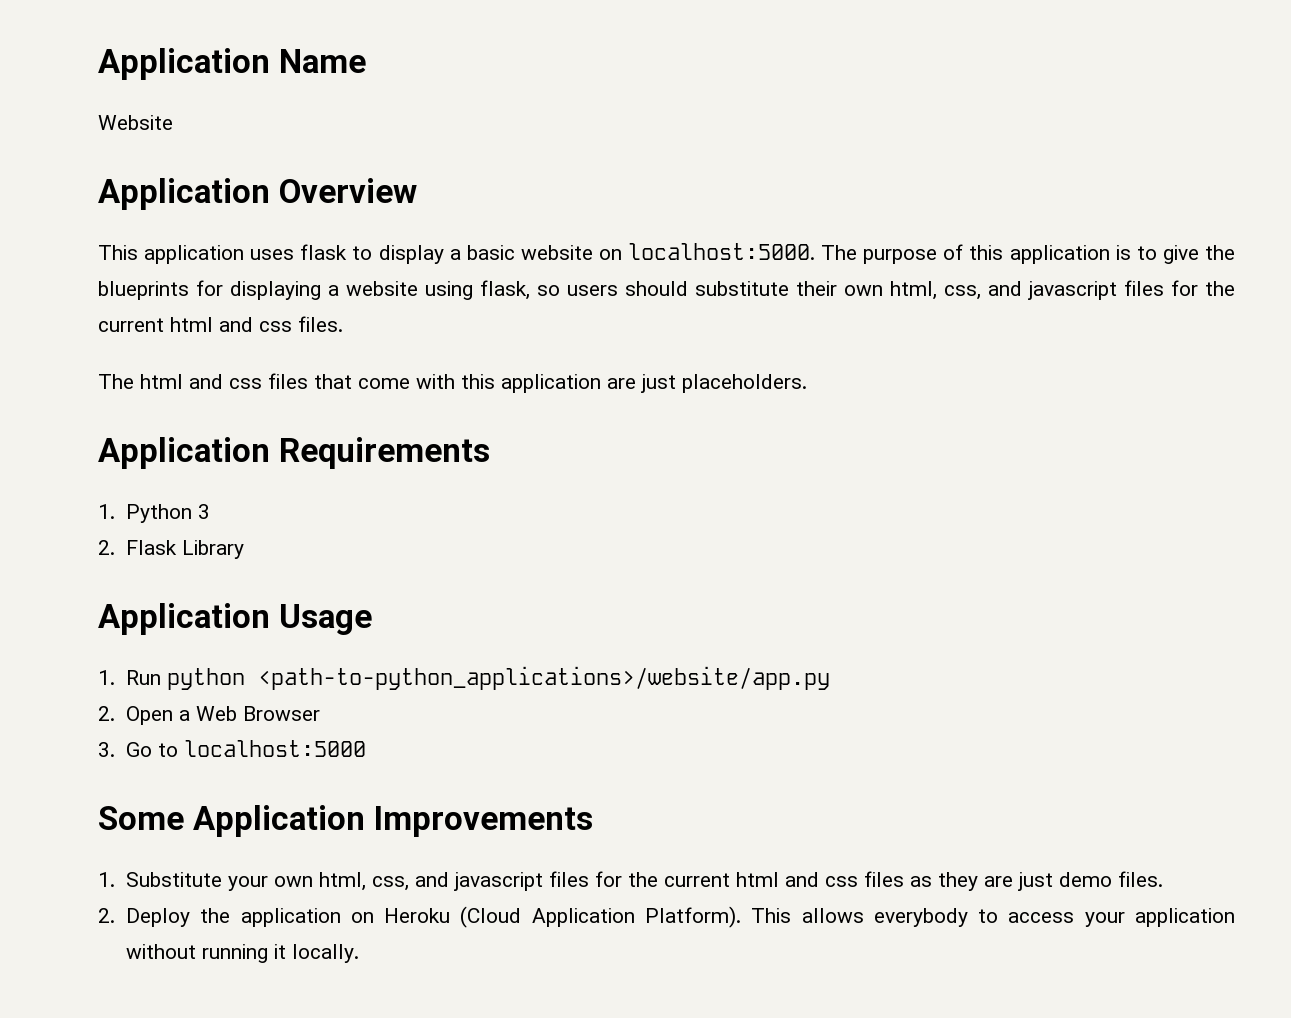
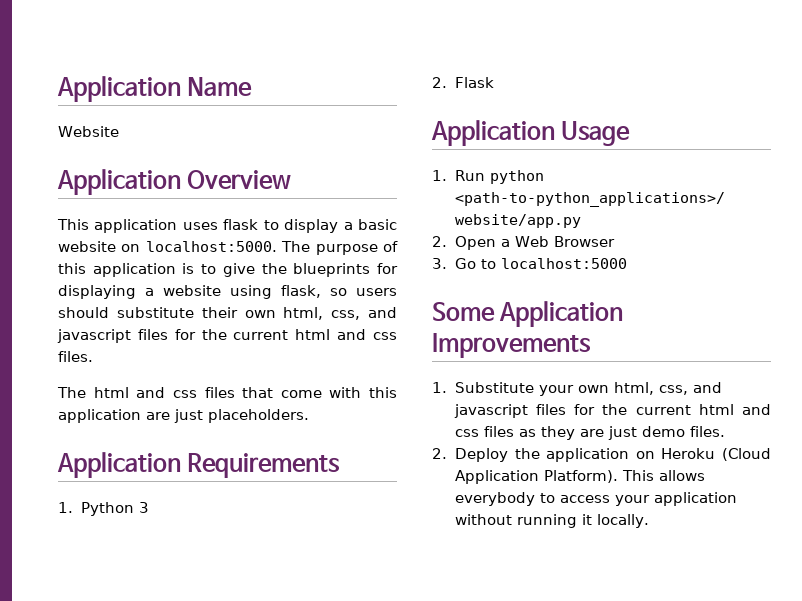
[181,540,244,559] Library -> (494, 82) none

